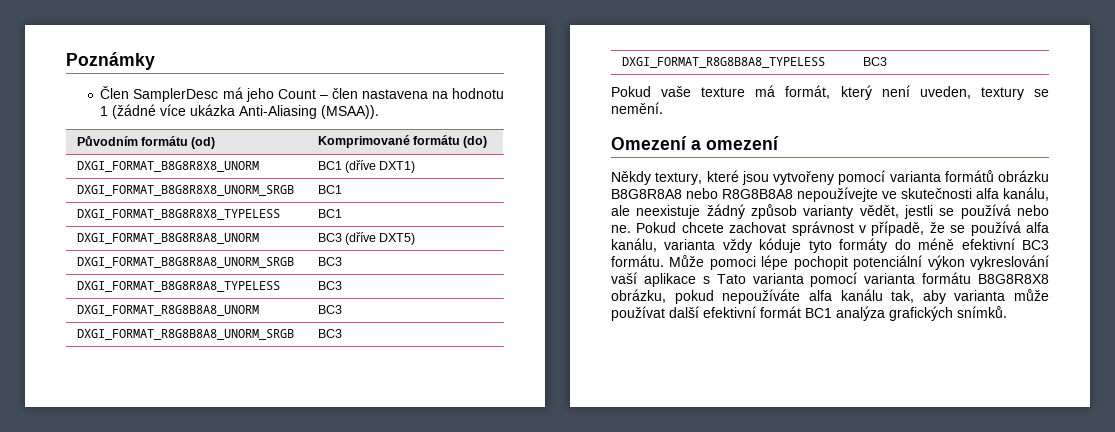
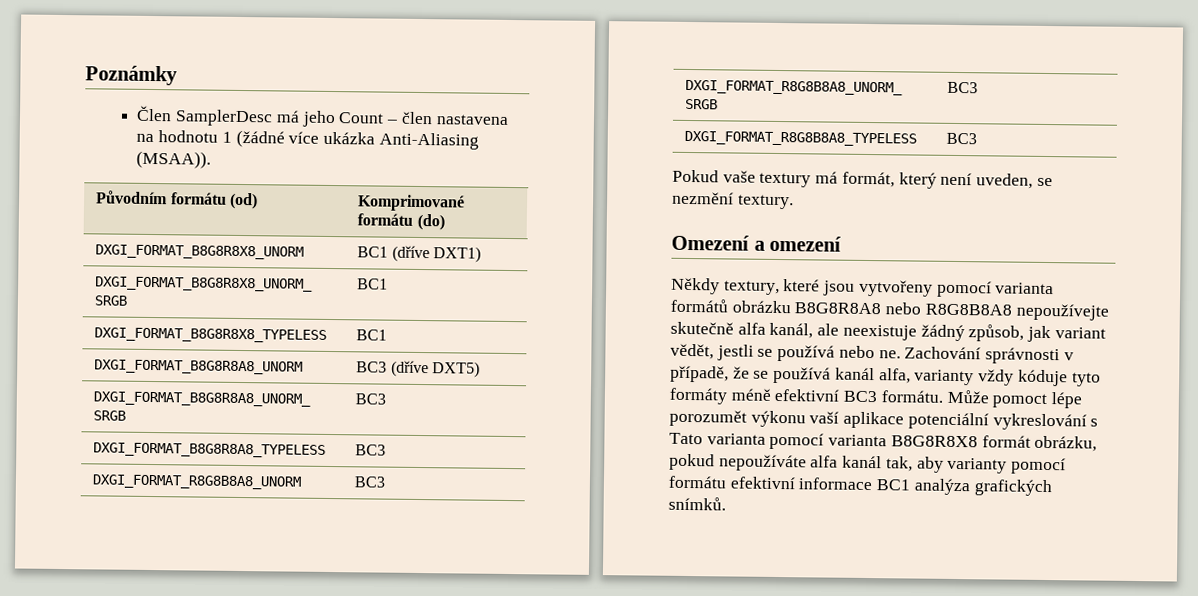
[701,87,746,97] texture -> [759,172,812,188] textury
[980,87,1049,100] [611,102,663,114] textury se nemění. -> [1036,177,1053,187] [672,191,794,210] se nezmění textury.
[882,187,1049,201] [611,204,854,219] ve skutečnosti alfa kanálu, ale neexistuje žádný způsob varianty -> [670,321,1106,343] skutečně alfa kanál, ale neexistuje žádný způsob, jak variant
[636,221,854,236] Pokud chcete zachovat správnost -> [904,346,1061,365] Zachování správnosti
[1026,222,1049,233] [611,238,716,252] alfa kanálu, varianta -> [834,367,975,386] kanál alfa, varianty
[894,239,911,250] do -> (727, 396) none
[709,255,1049,270] [611,272,696,287] pomoci lépe pochopit potenciální výkon vykreslování vaší aplikace -> [992,392,1083,409] [669,409,1087,431] pomoct lépe porozumět výkonu vaší aplikace potenciální vykreslování
[922,272,1049,284] formátu B8G8R8X8 -> [890,435,1031,448] B8G8R8X8 formát
[840,289,883,301] kanálu -> [842,455,883,469] kanál
[954,289,1049,301] [611,306,801,321] varianta může používat další efektivní formát -> [947,457,1067,475] [668,475,874,491] varianty pomocí formátu efektivní informace

